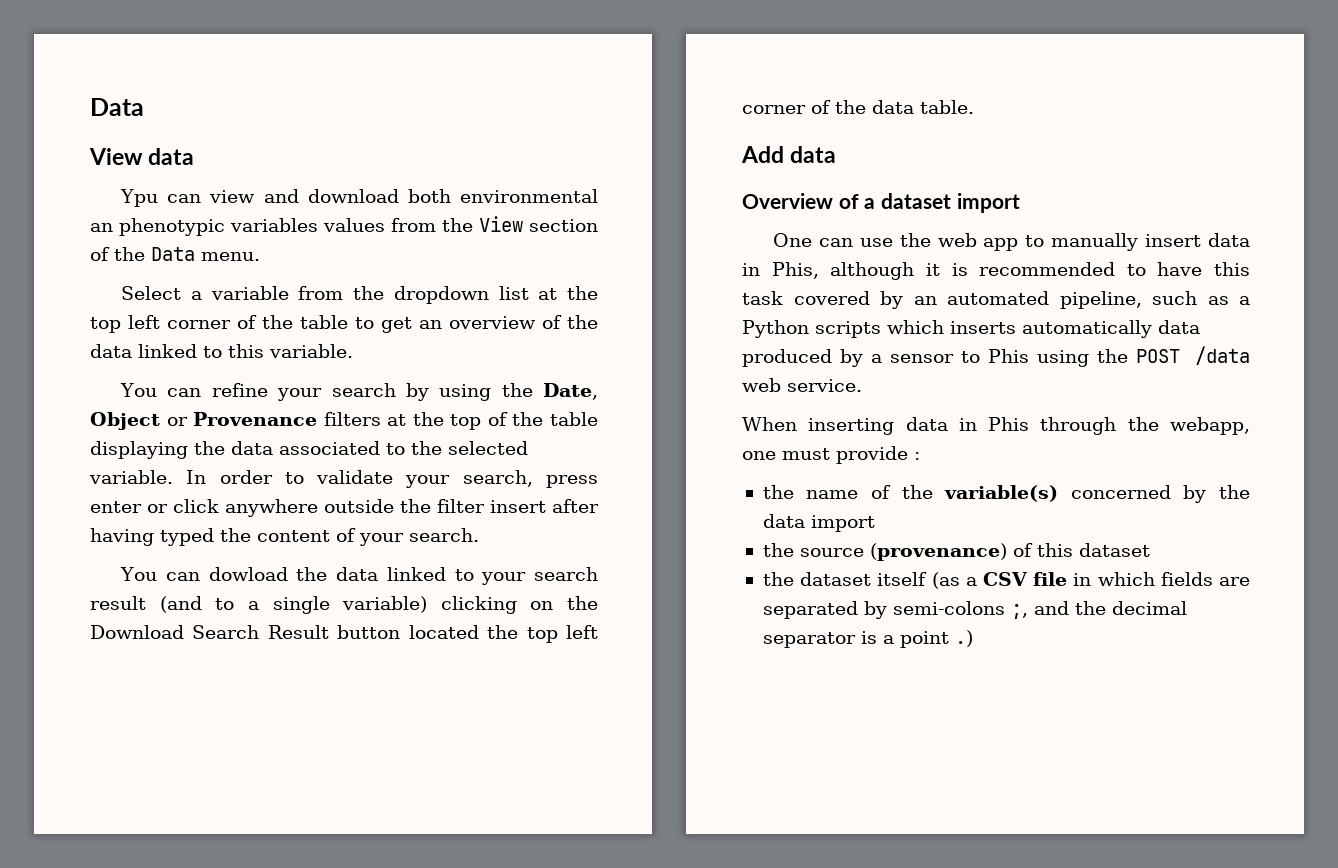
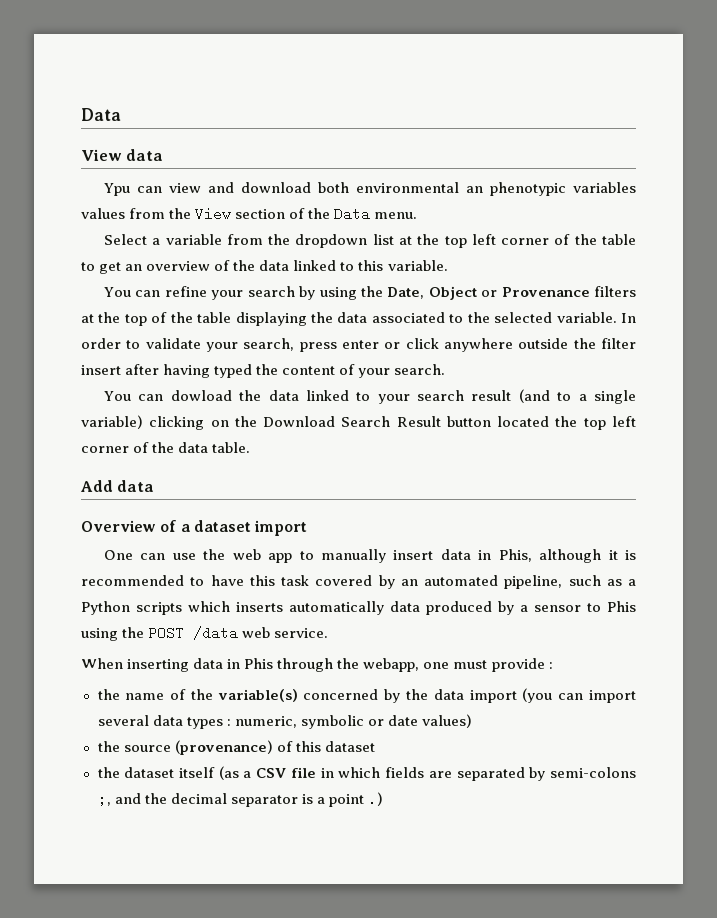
(875, 523) none -> [522,688,637,703] [97,714,472,729] (you can import several data types : numeric, symbolic or date values)

